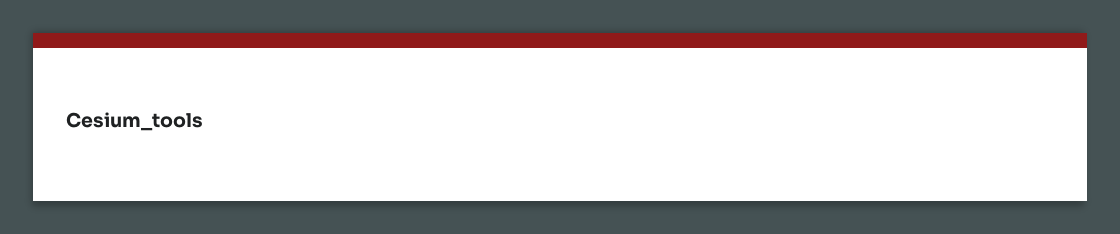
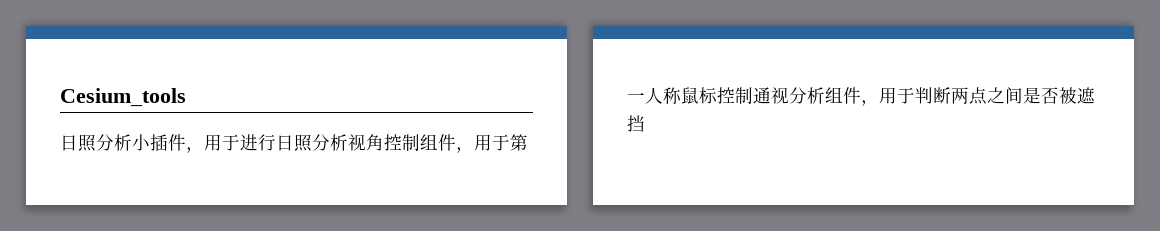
(203, 121) none -> [60,134,528,153] [627,87,1095,106] [627,115,645,132] // 日照分析小插件，用于进行日照分析视角控制组件，用于第一人称鼠标控制通视分析组件，用于判断两点之间是否被遮挡

